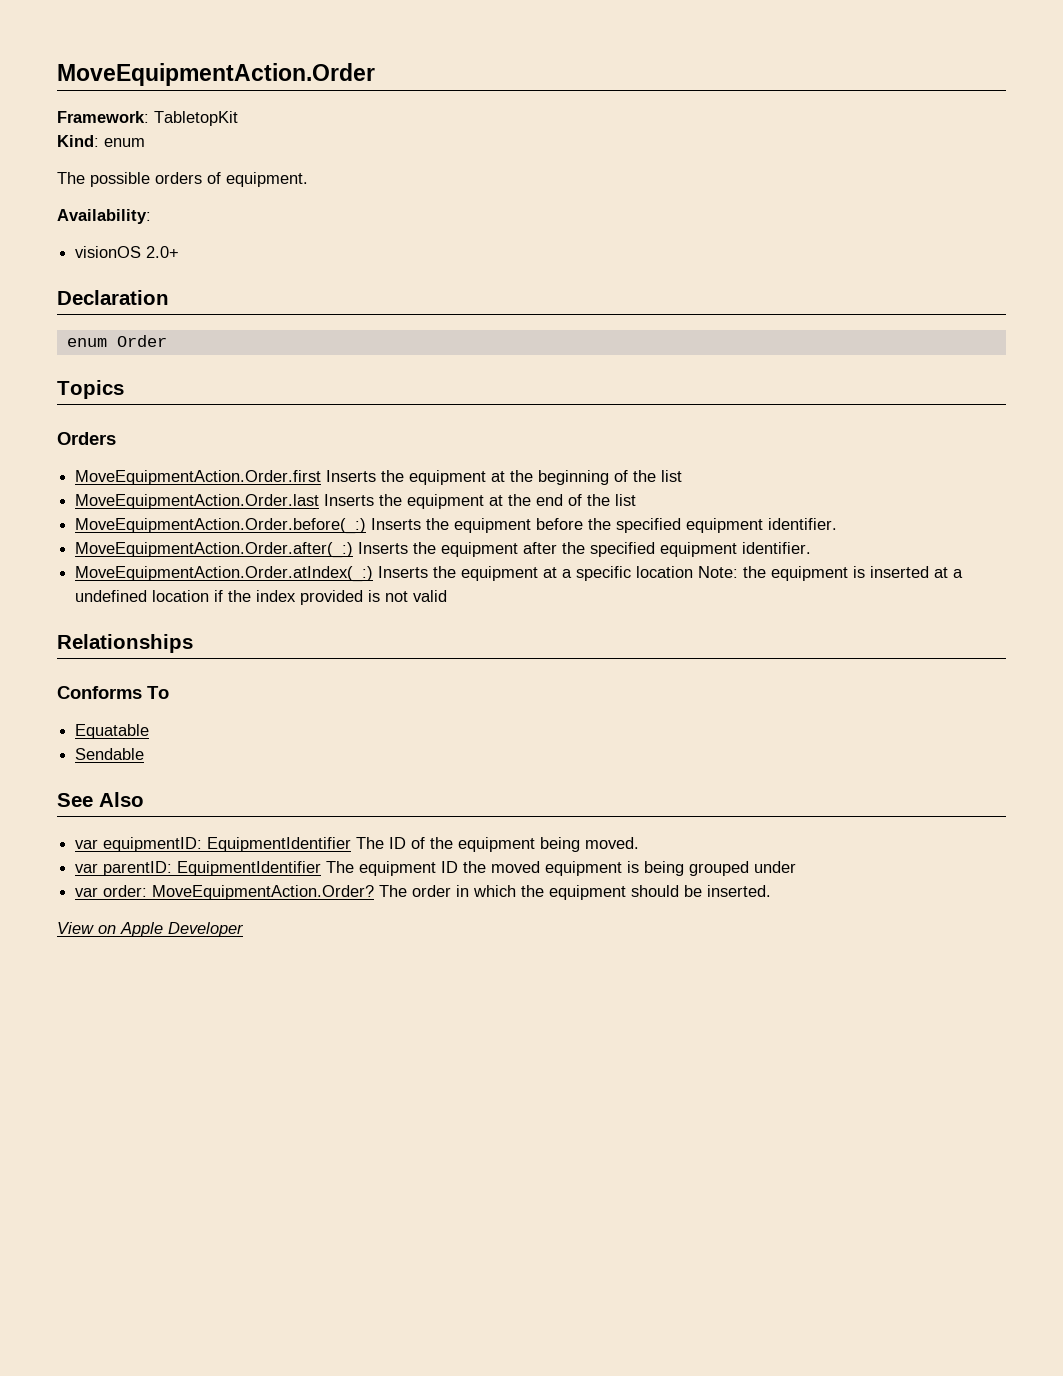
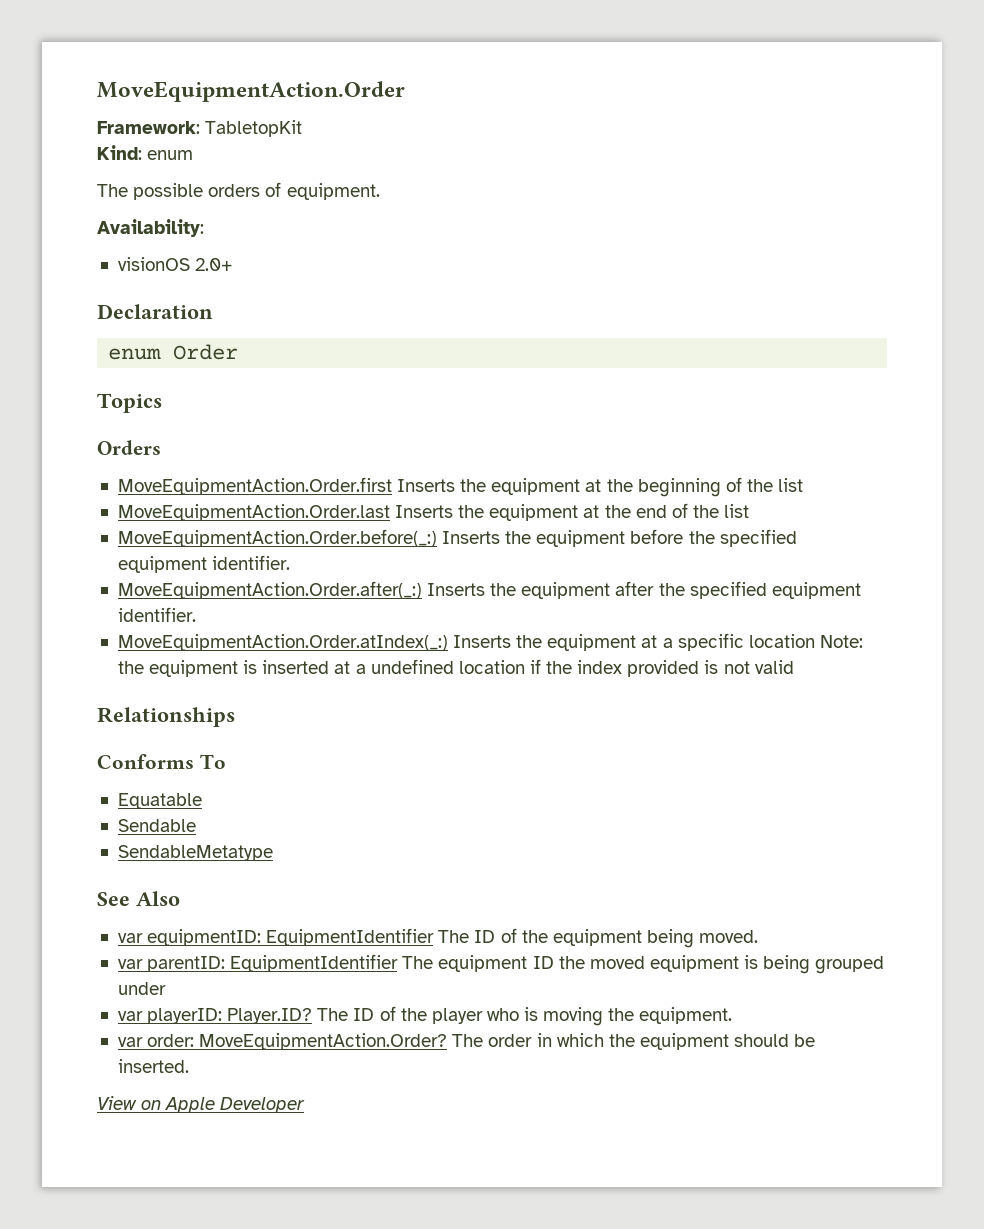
(145, 754) none -> [117,845,273,861] // SendableMetatype
(797, 867) none -> [117,1006,733,1026] // var playerID: Player.ID? The ID of the player who is moving the equipment.

